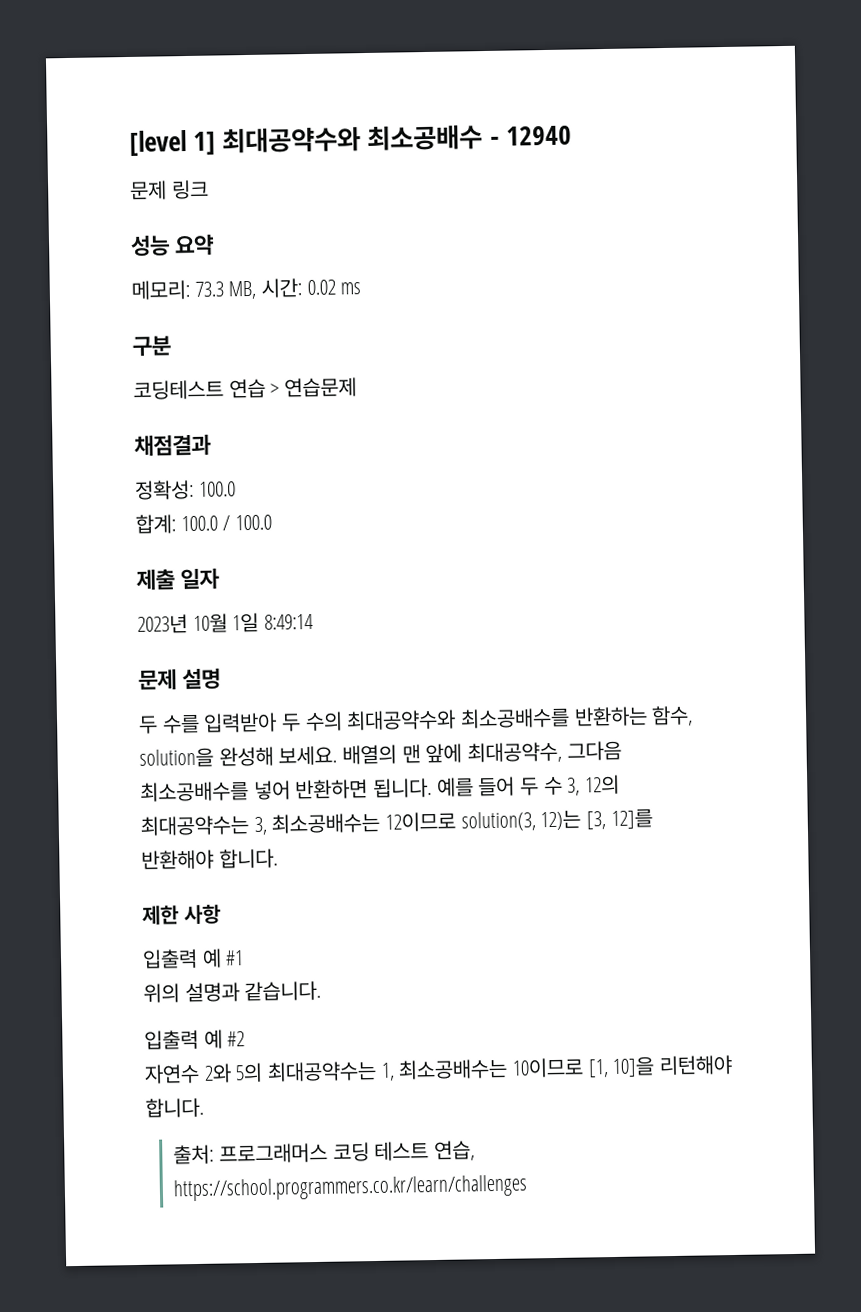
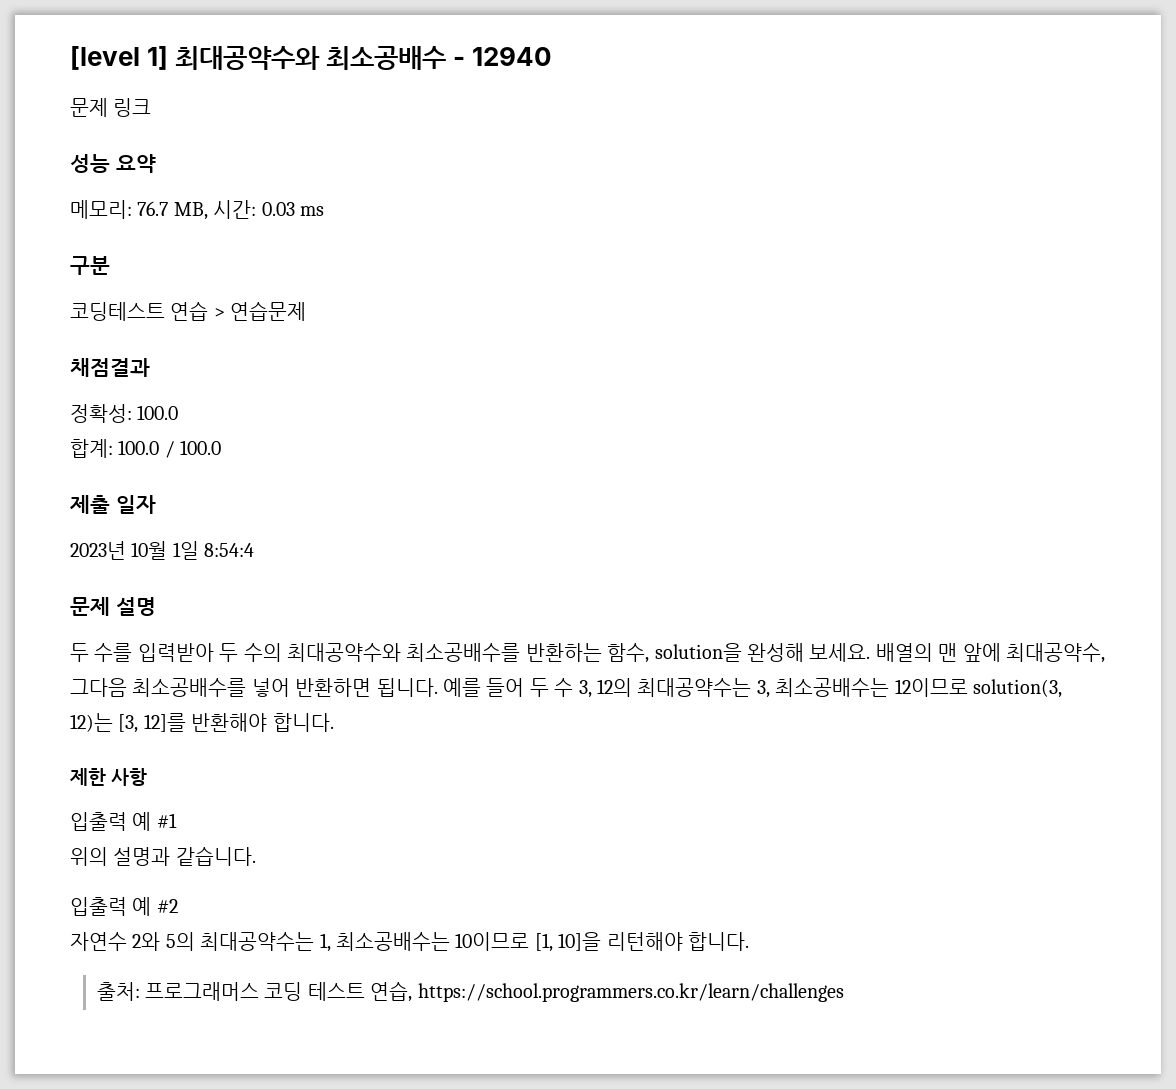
[194,281,224,297] 73.3 -> [137,201,169,216] 76.7
[306,279,336,296] 0.02 -> [261,202,295,216] 0.03
[264,613,315,630] 8:49:14 -> [204,543,255,557] 8:54:4

